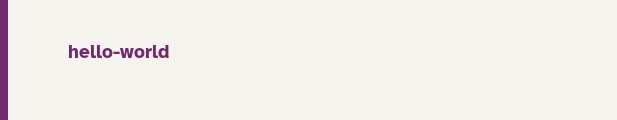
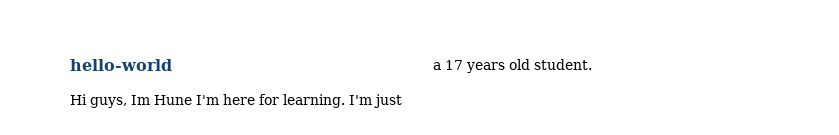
(169, 51) none -> [70,94,402,108] [433,59,592,73] // Hi guys, Im Hune I'm here for learning. I'm just a 17 years old student.

